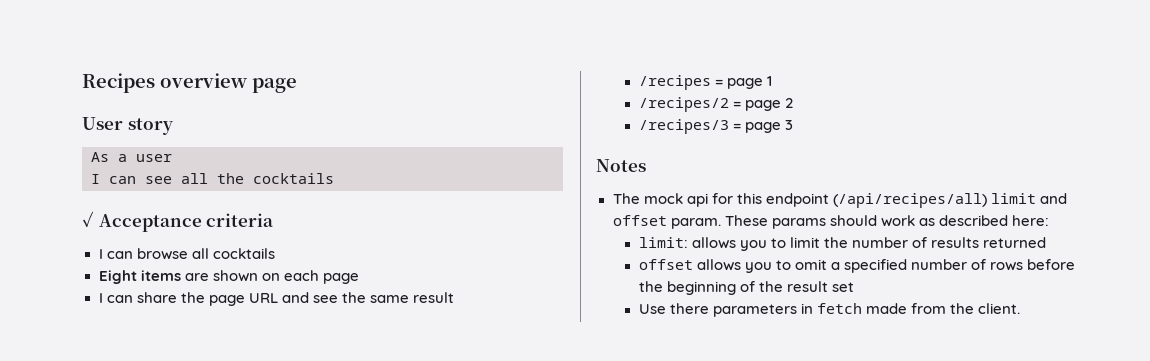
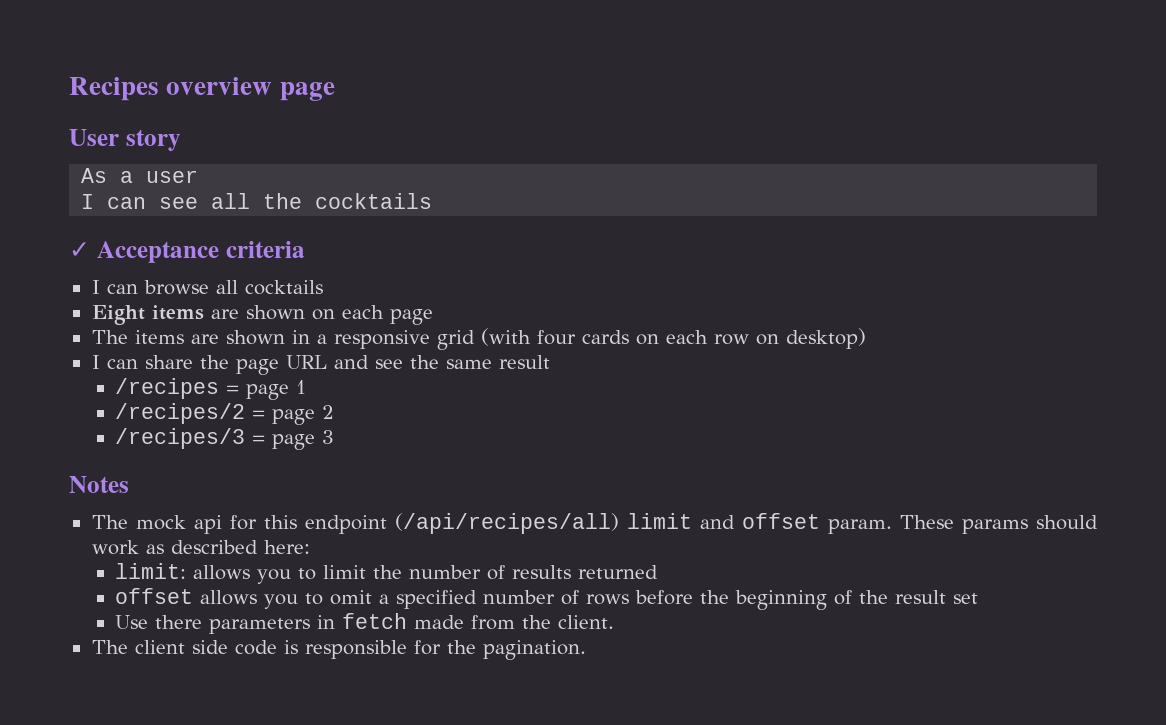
(359, 278) none -> [91,328,866,350] // The items are shown in a responsive grid (with four cards on each row on desktop)
(1021, 308) none -> [91,640,586,660] // The client side code is responsible for the pagination.

